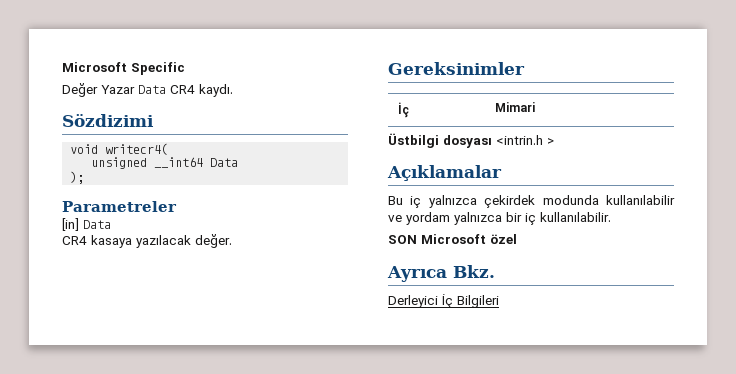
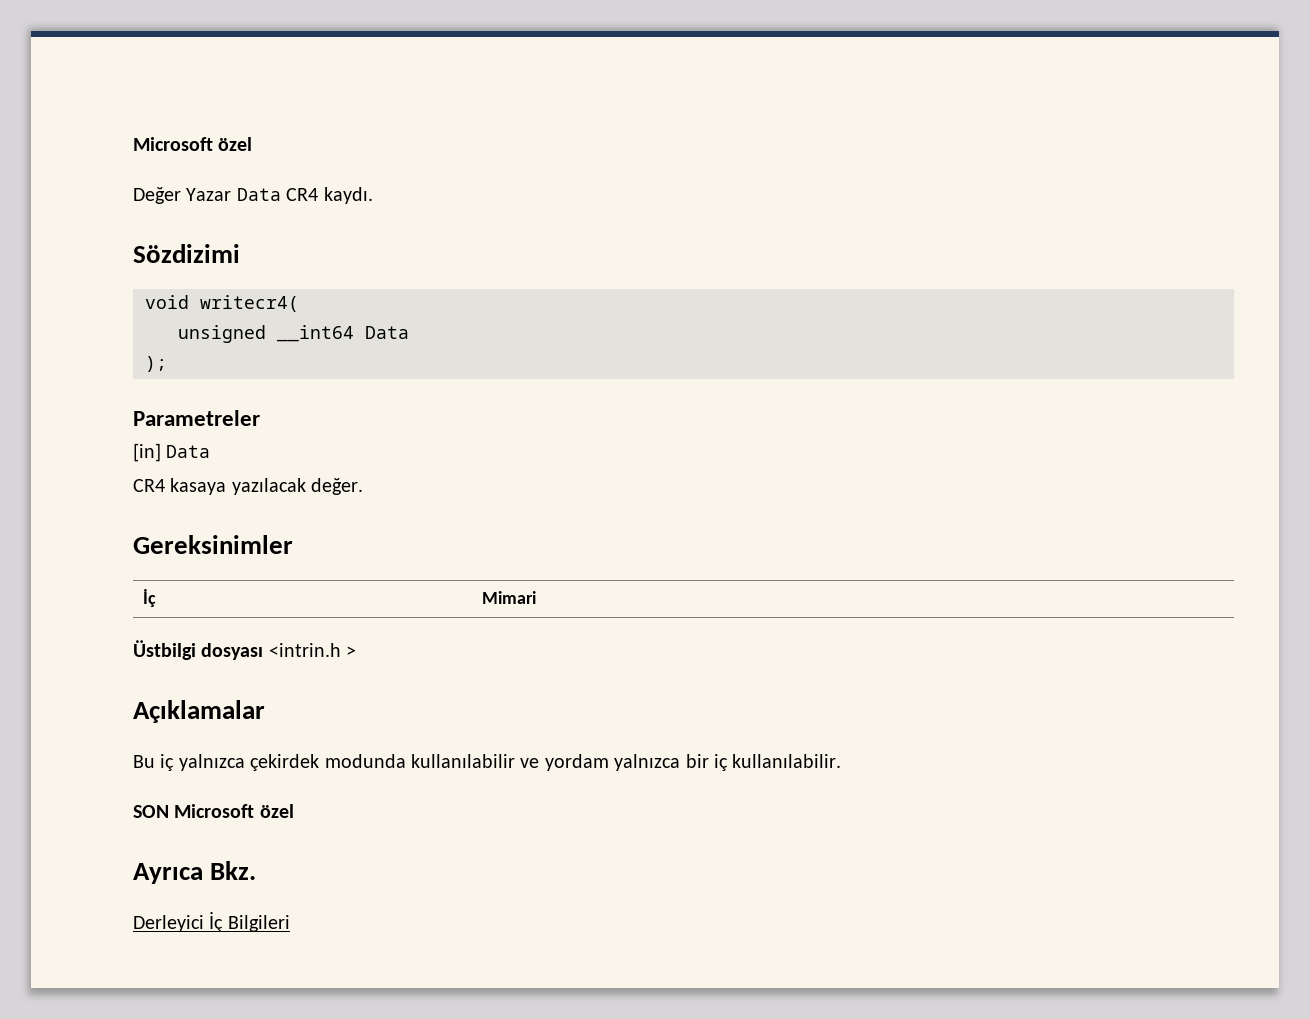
[62,62,185,75] Microsoft Specific -> [133,137,253,151] Microsoft özel

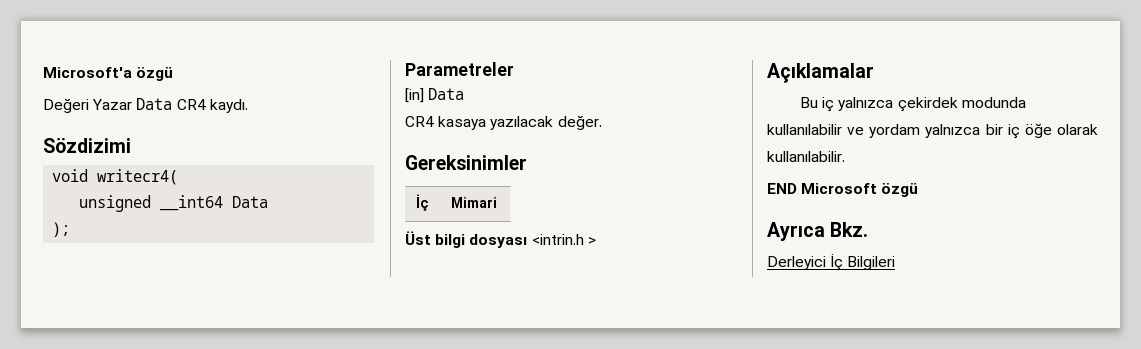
[133,137,253,151] [133,187,181,204] Microsoft özel // Değer -> [43,67,174,81] [43,98,89,113] Microsoft'a özgü // Değeri
[133,640,196,660] Üstbilgi -> [405,231,466,248] Üst bilgi
(728, 762) none -> [1024,123,1098,138] öğe olarak
[133,804,294,818] SON Microsoft özel -> [767,183,919,197] END Microsoft özgü

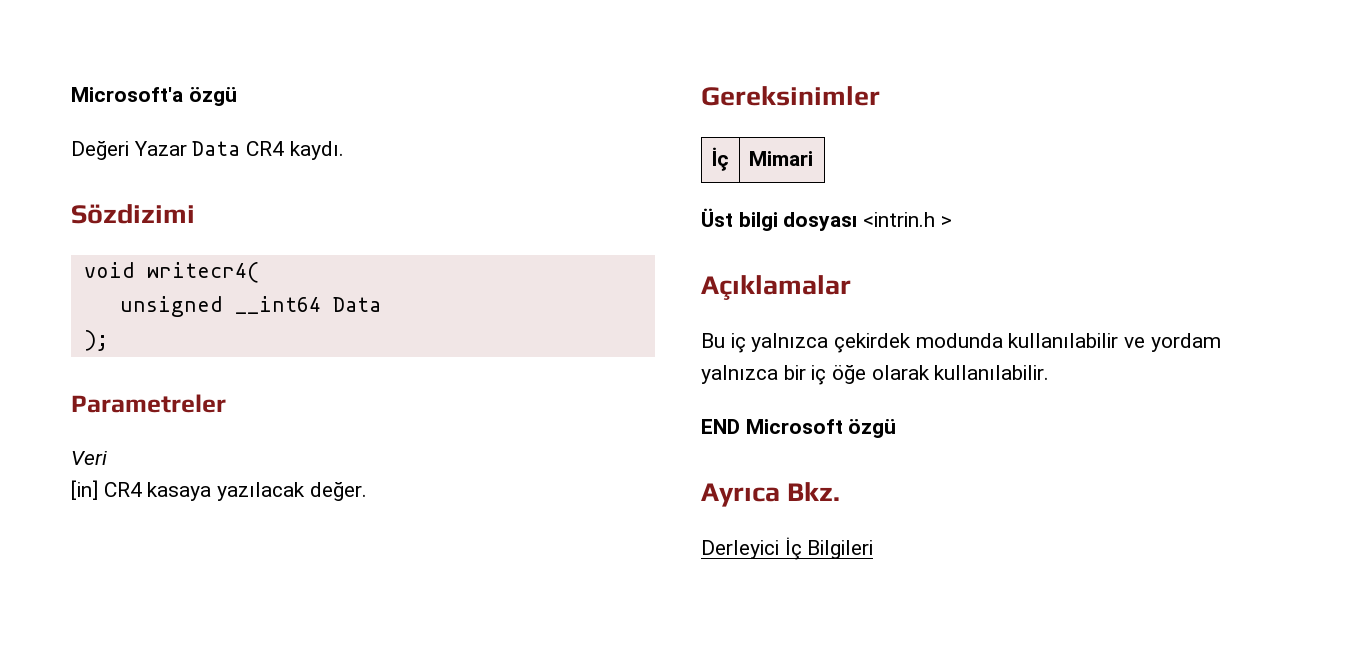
(514, 69) none -> [71,451,107,465] // Veri
[428,88,465,100] Data // -> (98, 490) none

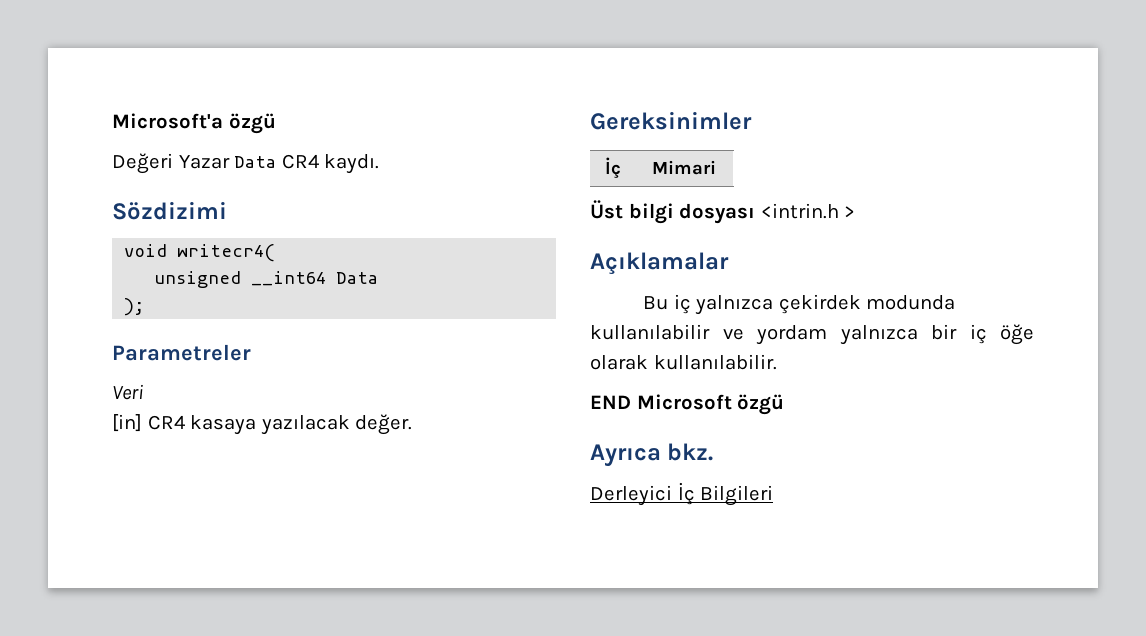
[787,482,841,501] Bkz. -> [667,443,714,461] bkz.

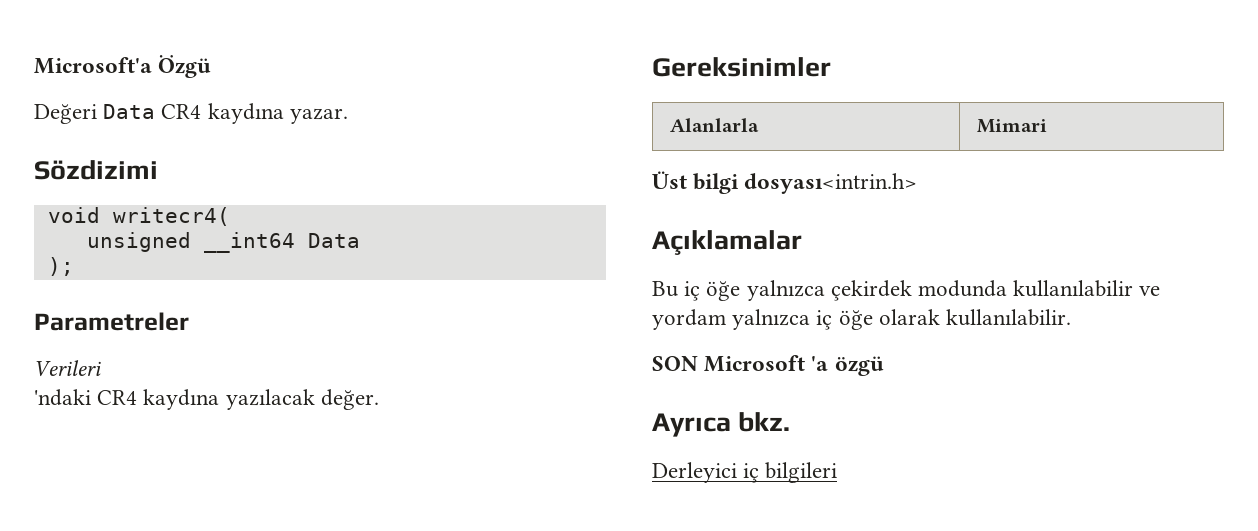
[228,113,276,134] özgü -> [158,55,212,78] Özgü
[178,155,230,169] Yazar -> (97, 114) none
[324,154,380,174] kaydı. -> [207,103,348,124] kaydına yazar.
[112,384,144,400] [112,414,257,435] Veri // [in] CR4 kasaya -> [34,360,101,377] [34,389,220,410] Verileri // 'ndaki CR4 kaydına
[605,157,622,179] İç -> [669,118,759,132] Alanlarla
[679,203,856,224] dosyası <intrin.h > -> [744,173,918,194] dosyası<intrin.h>
(691, 304) none -> [706,281,741,301] öğe
[931,324,957,340] bir -> (811, 319) none
[590,394,732,410] END Microsoft -> [652,355,829,372] SON Microsoft 'a
[677,482,774,506] İç Bilgileri -> [743,462,838,483] iç bilgileri

